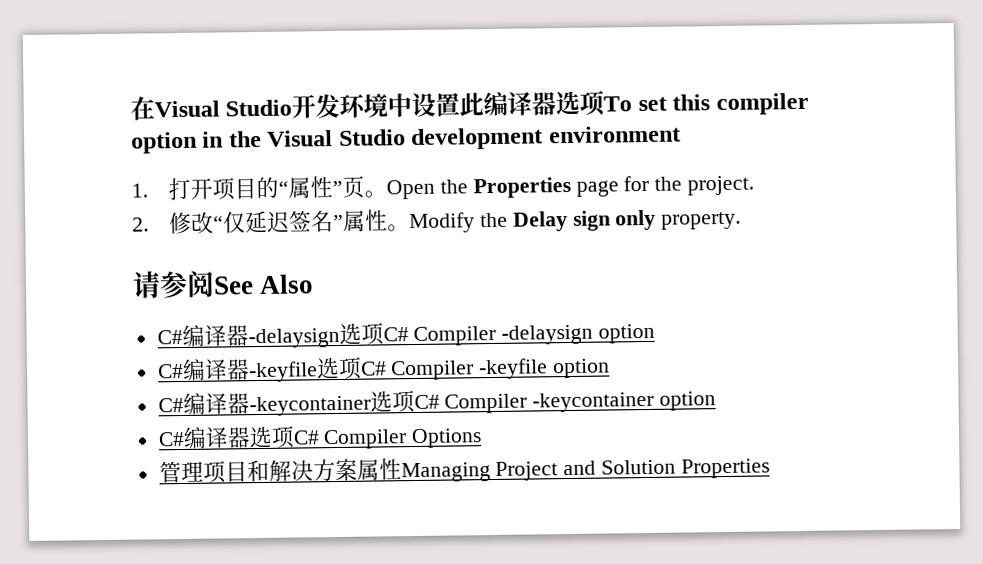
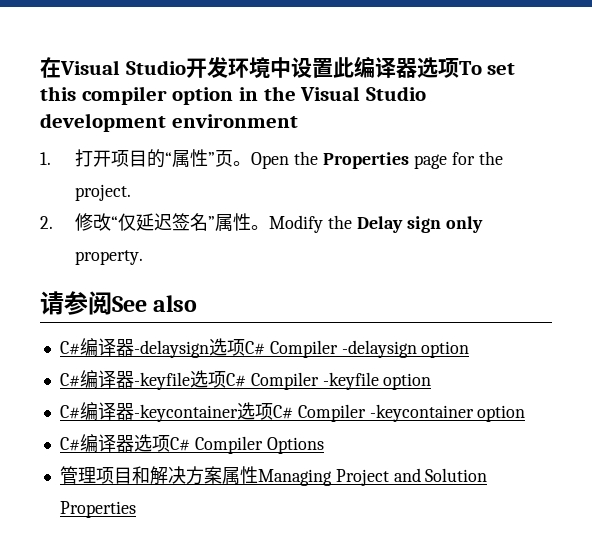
[259,274,315,294] Also -> [153,295,198,312] also

